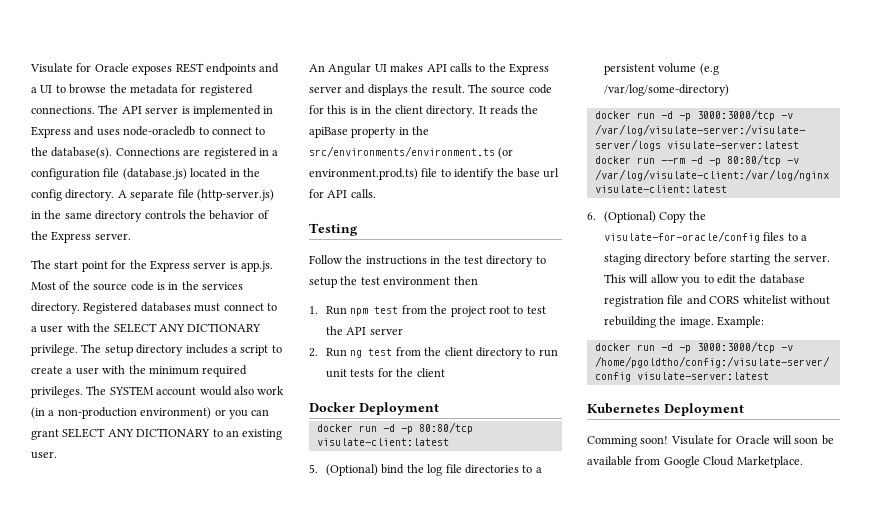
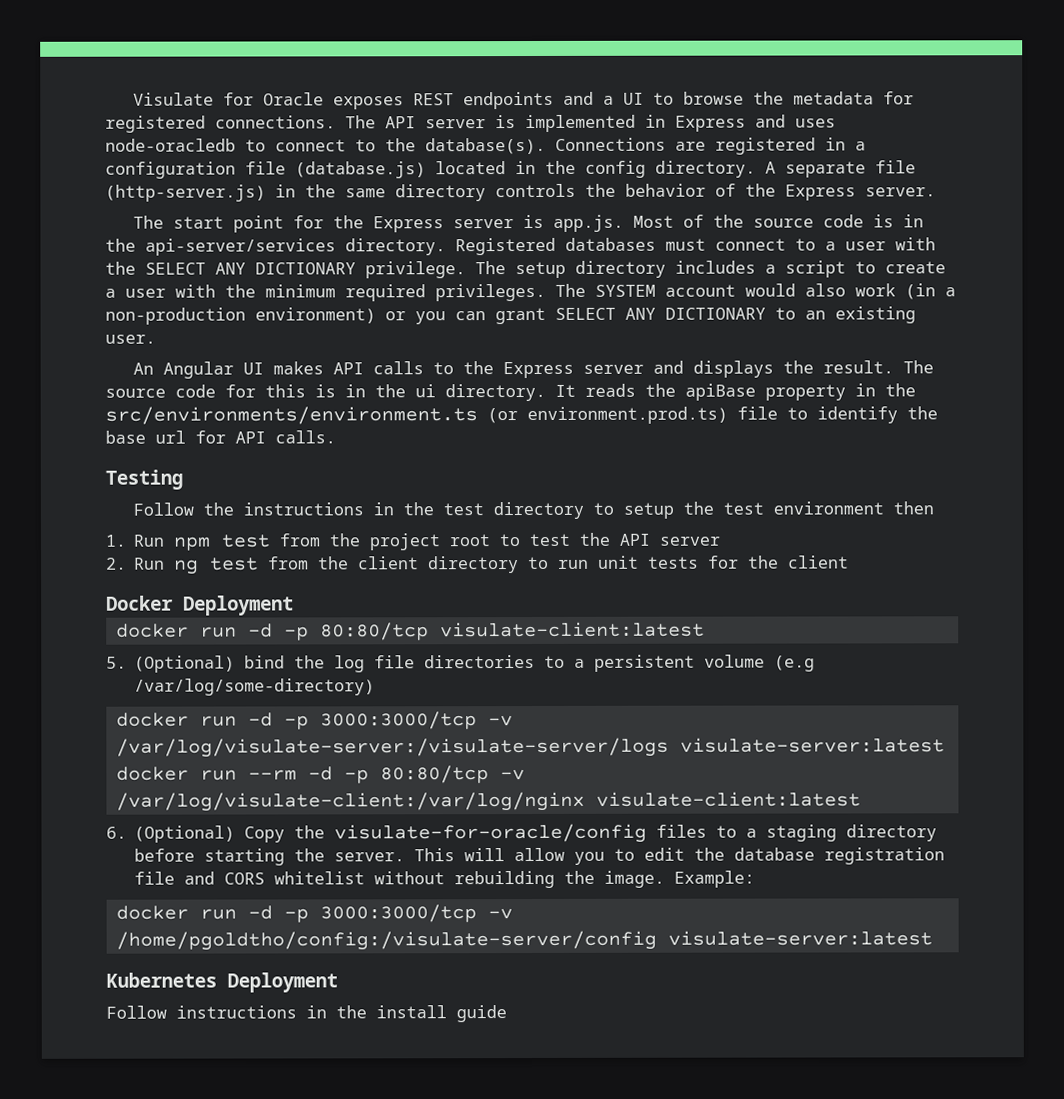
[202,282,243,290] services -> [145,238,336,256] api-server/services
[394,105,423,114] client -> [415,384,436,398] ui
[587,435,834,447] [587,456,803,468] Comming soon! Visulate for Oracle will soon be available from Google Cloud Marketplace. -> [106,1005,507,1023] Follow instructions in the install guide

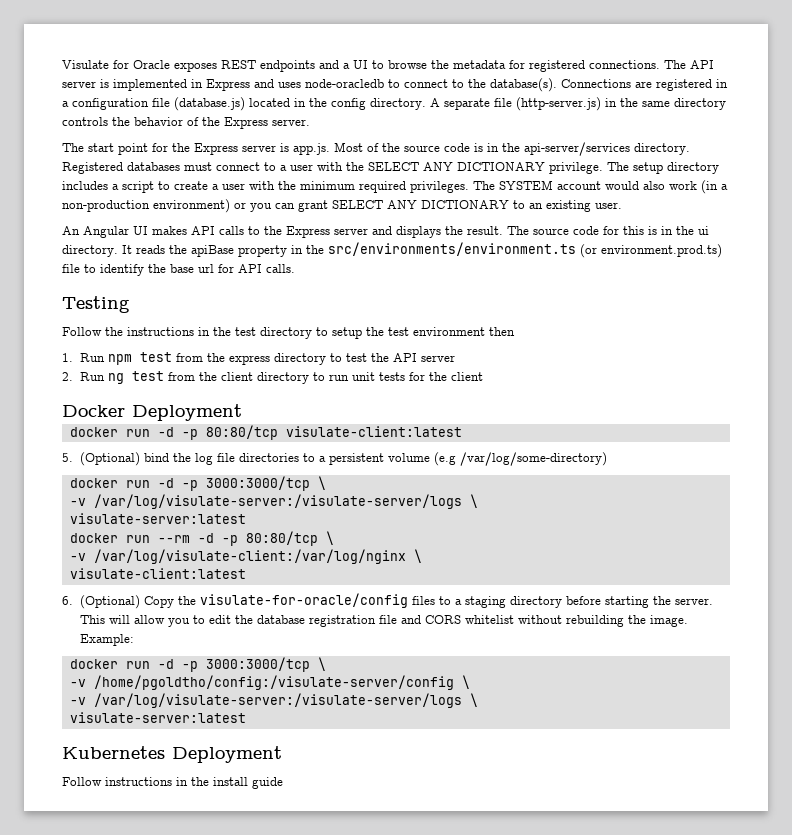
[369,533,491,551] project root -> [228,353,326,365] express directory
[487,715,513,727] [115,737,669,758] -v /var/log/visulate-server:/visulate-server/logs -> [317,476,326,490] [69,494,478,509] \ // -v /var/log/visulate-server:/visulate-server/logs \ //
(489, 774) none -> [325,531,334,545] \ //
(585, 801) none -> [413,549,422,563] \ //
(477, 913) none -> [317,657,326,671] \ //
(657, 940) none -> [461,675,470,689] [69,693,478,708] \ // -v /var/log/visulate-server:/visulate-server/logs \ //

